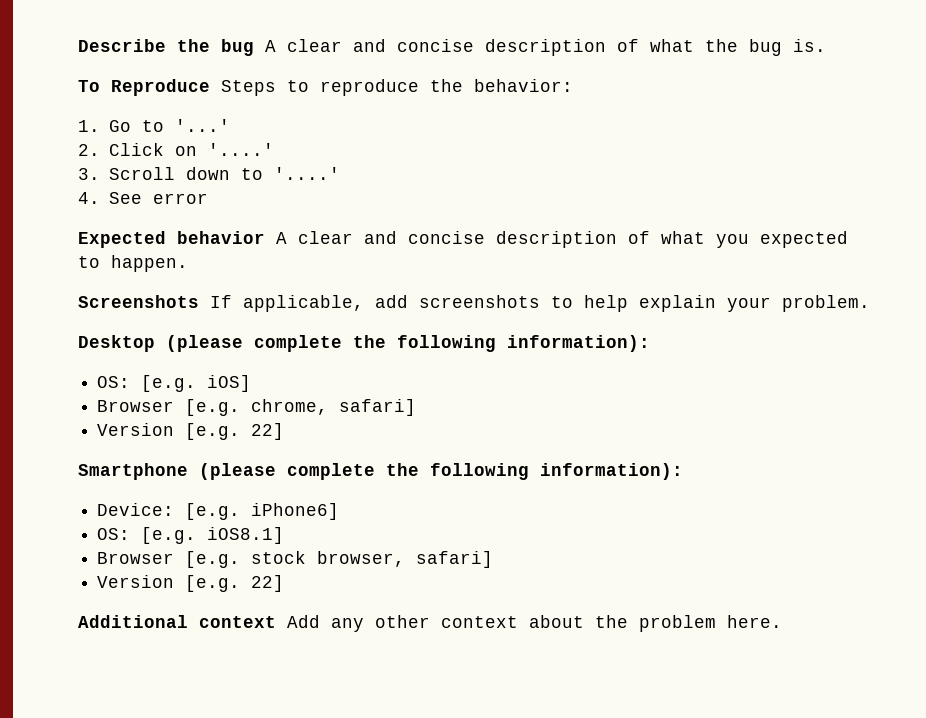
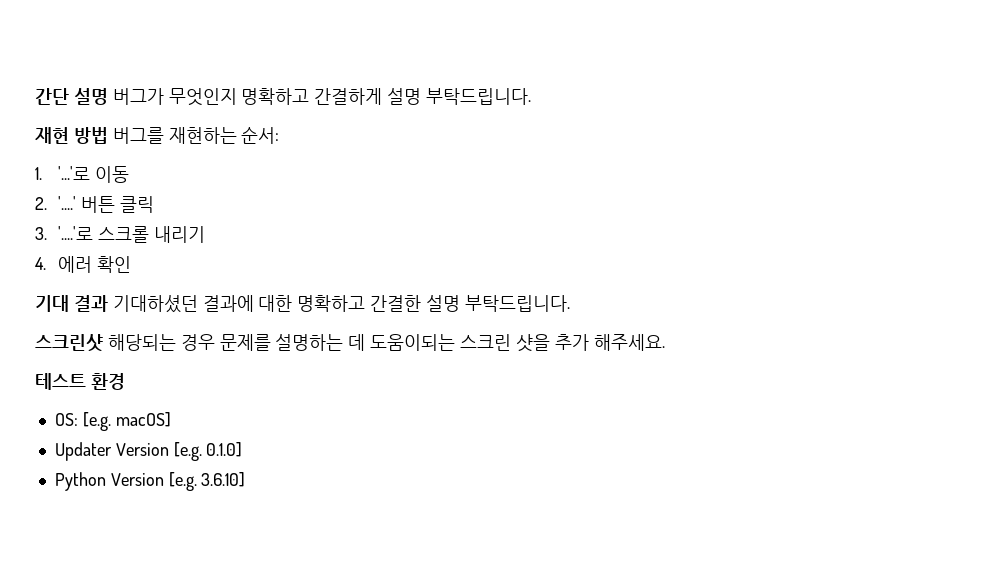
[78,39,826,56] [78,79,573,96] [78,119,230,132] Describe the bug A clear and concise description of what the bug is. // To Reproduce Steps to reproduce the behavior: // 1. Go to '...' -> [35,88,532,106] [35,126,280,144] [35,166,130,183] 간단 설명 버그가 무엇인지 명확하고 간결하게 설명 부탁드립니다. // 재현 방법 버그를 재현하는 순서: // 1. '...'로 이동
[108,143,274,156] Click on '....' -> [58,196,155,213] '....' 버튼 클릭
[108,167,340,180] [78,192,208,204] [78,231,848,248] [78,255,188,272] [78,295,870,312] [78,335,650,352] [97,375,252,392] [97,399,417,416] [97,423,285,440] [78,463,683,480] [97,503,340,520] [97,527,285,544] [97,551,494,568] [97,575,285,592] [78,615,782,632] Scroll down to '....' // 4. See error // Expected behavior A clear and concise description of what you expected to happen. // Screenshots If applicable, add screenshots to help explain your problem. // Desktop (please complete the following information): // OS: [e.g. iOS] // Browser [e.g. chrome, safari] // Version [e.g. 22] // Smartphone (please complete the following information): // Device: [e.g. iPhone6] // OS: [e.g. iOS8.1] // Browser [e.g. stock browser, safari] // Version [e.g. 22] // Additional context Add any other context about the problem here. -> [58,226,206,243] [35,256,132,273] [35,295,570,313] [35,334,665,352] [35,373,125,390] [54,412,171,431] [54,442,243,461] [54,472,246,491] '....'로 스크롤 내리기 // 4. 에러 확인 // 기대 결과 기대하셨던 결과에 대한 명확하고 간결한 설명 부탁드립니다. // 스크린샷 해당되는 경우 문제를 설명하는 데 도움이되는 스크린 샷을 추가 해주세요. // 테스트 환경 // OS: [e.g. macOS] // Updater Version [e.g. 0.1.0] // Python Version [e.g. 3.6.10]

